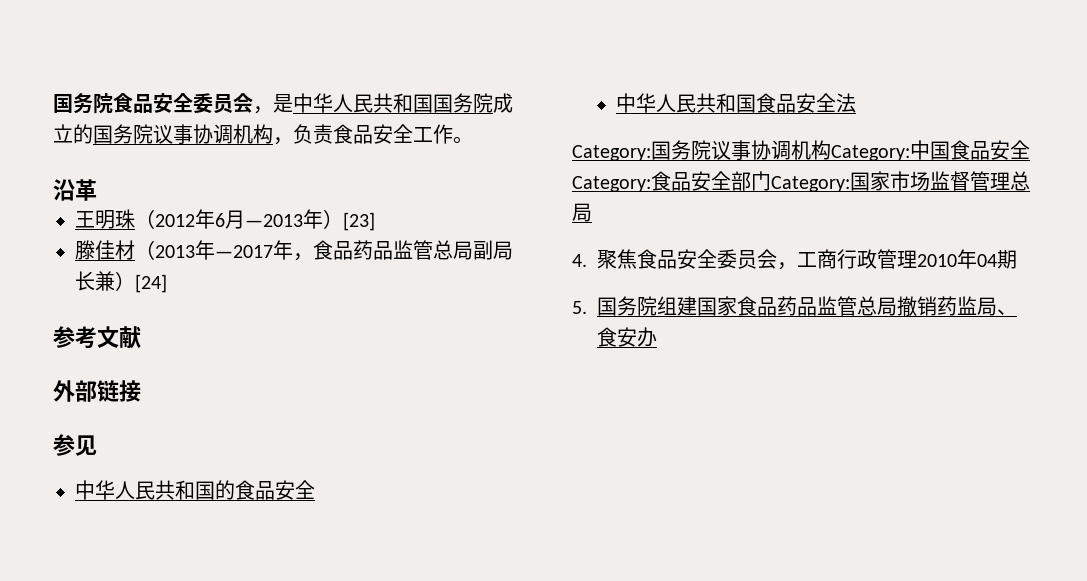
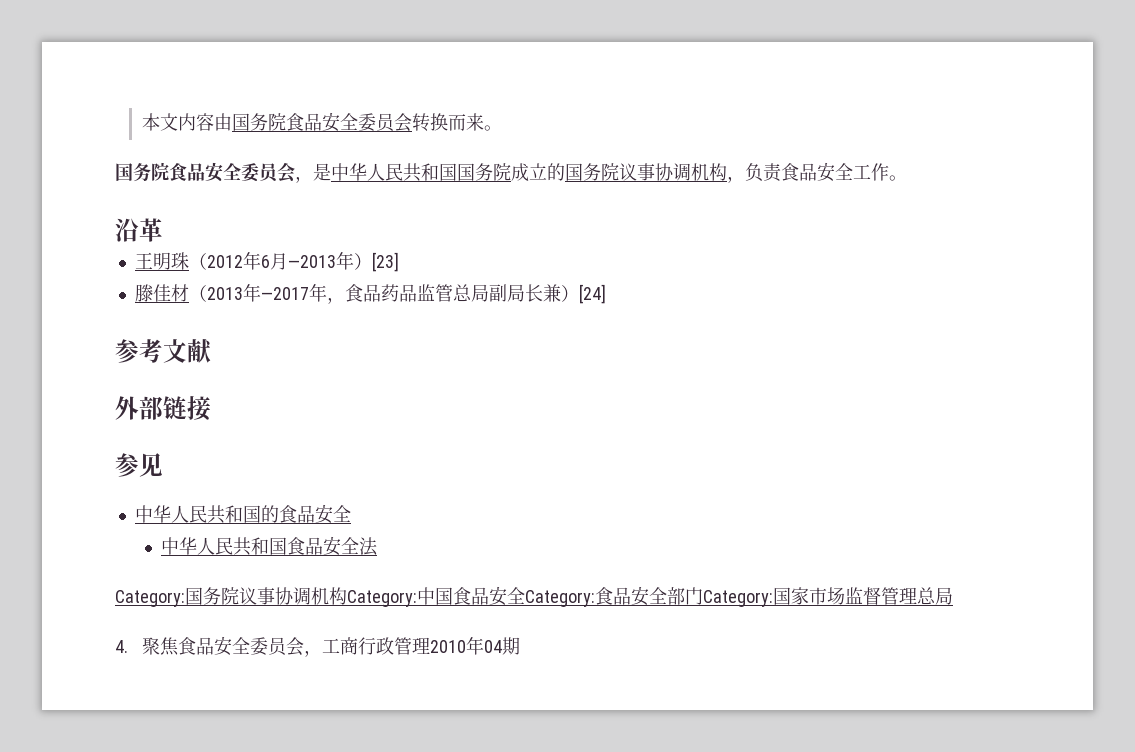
(53, 103) none -> [141,112,502,132] 本文内容由国务院食品安全委员会转换而来。 //
[572,296,1017,317] [597,327,657,347] // 5.国务院组建国家食品药品监管总局撤销药监局、食安办 -> (520, 646) none

